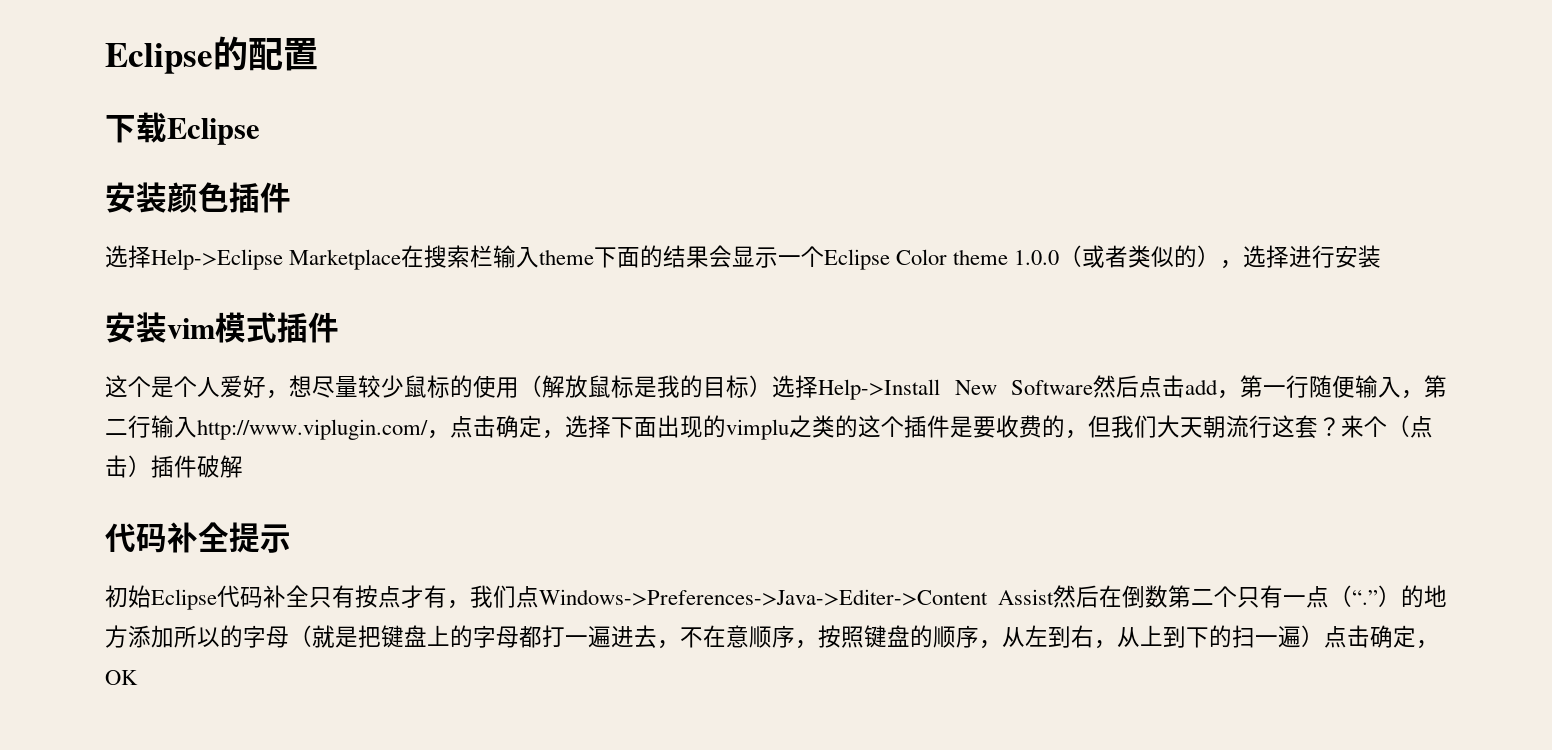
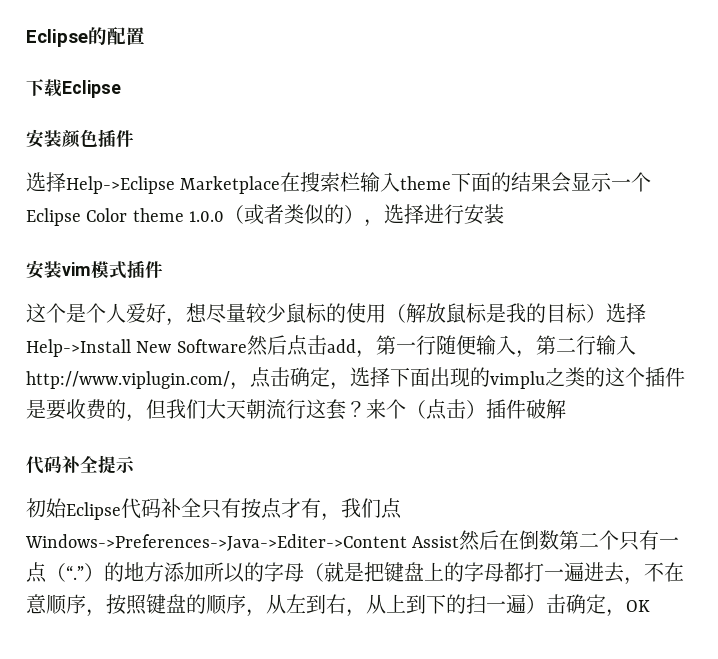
[1324,626,1347,648] 点 -> (546, 604) none

